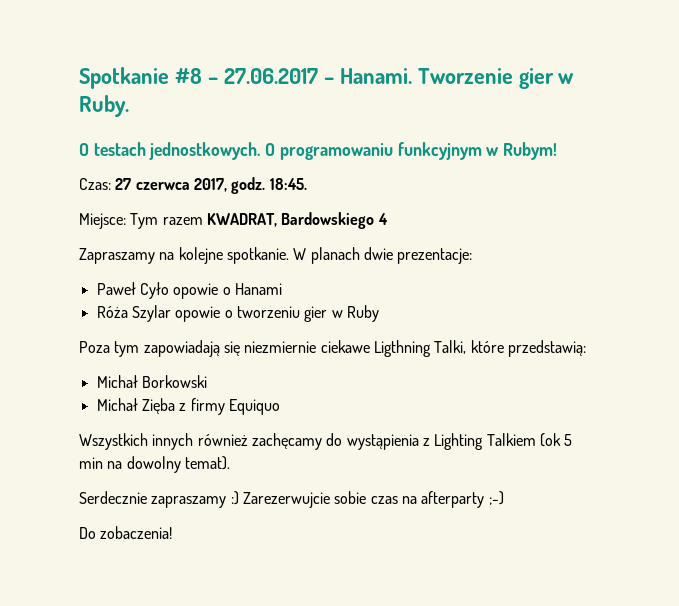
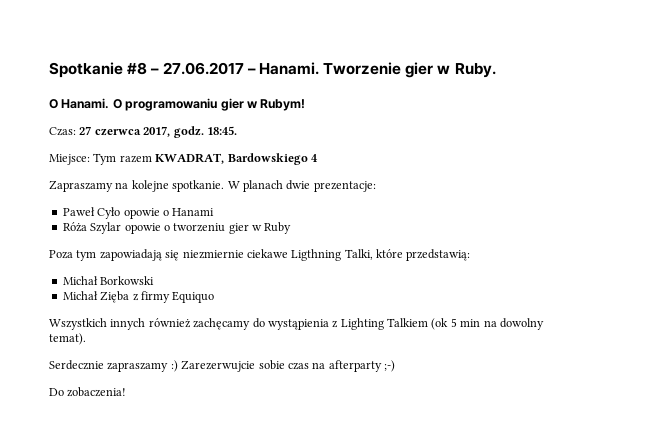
[93,142,261,160] testach jednostkowych. -> [61,98,110,109] Hanami.
[397,142,482,160] funkcyjnym -> [220,98,244,111] gier

